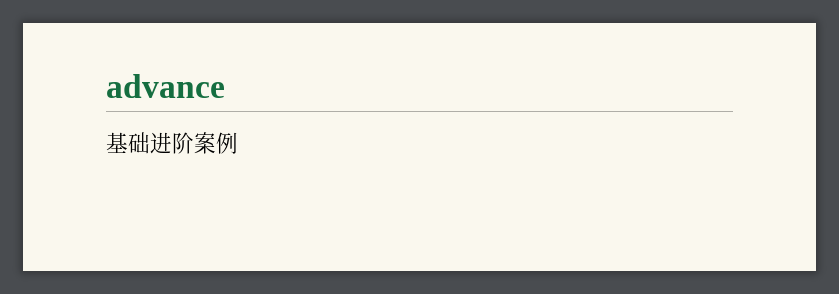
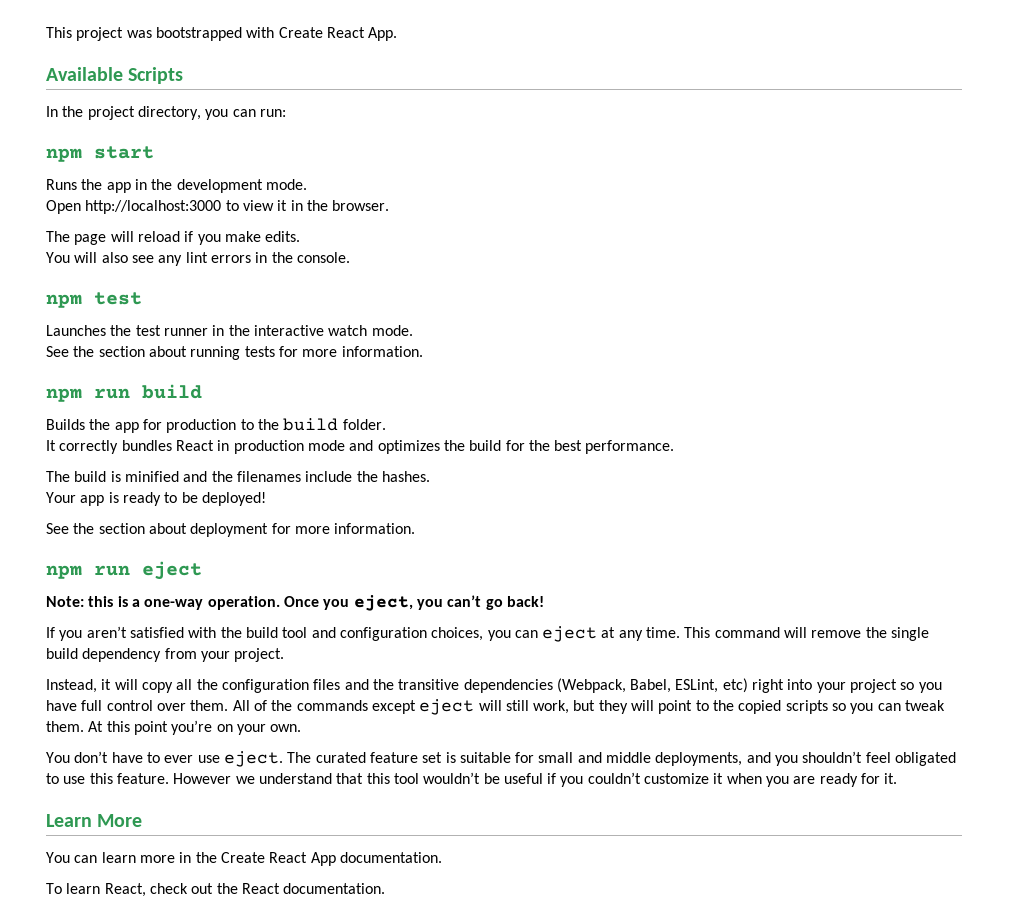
[106,74,225,98] [106,132,238,154] advance // 基础进阶案例 -> [46,27,398,41] [46,67,184,84] [46,106,286,120] [46,146,154,162] [46,179,307,193] [46,200,390,214] [46,231,301,245] [46,252,350,266] [46,292,142,308] [46,325,413,336] [46,346,423,360] [46,384,202,402] [46,418,386,433] [46,440,675,454] [46,471,430,482] [46,492,266,506] [46,523,416,537] [46,561,202,580] [46,595,544,611] [46,626,930,642] [46,648,285,662] [46,678,942,693] [46,699,946,715] [46,720,302,735] [46,751,957,767] [46,772,898,787] [46,814,143,827] [46,852,442,866] [46,883,386,897] This project was bootstrapped with Create React App. // Available Scripts // In the project directory, you can run: // npm start // Runs the app in the development mode. // Open http://localhost:3000 to view it in the browser. // The page will reload if you make edits. // You will also see any lint errors in the console. // npm test // Launches the test runner in the interactive watch mode. // See the section about running tests for more information. // npm run build // Builds the app for production to the build folder. // It correctly bundles React in production mode and optimizes the build for the best performance. // The build is minified and the filenames include the hashes. // Your app is ready to be deployed! // See the section about deployment for more information. // npm run eject // Note: this is a one-way operation. Once you eject, you can’t go back! // If you aren’t satisfied with the build tool and configuration choices, you can eject at any time. This command will remove the single build dependency from your project. // Instead, it will copy all the configuration files and the transitive dependencies (Webpack, Babel, ESLint, etc) right into your project so you have full control over them. All of the commands except eject will still work, but they will point to the copied scripts so you can tweak them. At this point you’re on your own. // You don’t have to ever use eject. The curated feature set is suitable for small and middle deployments, and you shouldn’t feel obligated to use this feature. However we understand that this tool wouldn’t be useful if you couldn’t customize it when you are ready for it. // Learn More // You can learn more in the Create React App documentation. // To learn React, check out the React documentation.

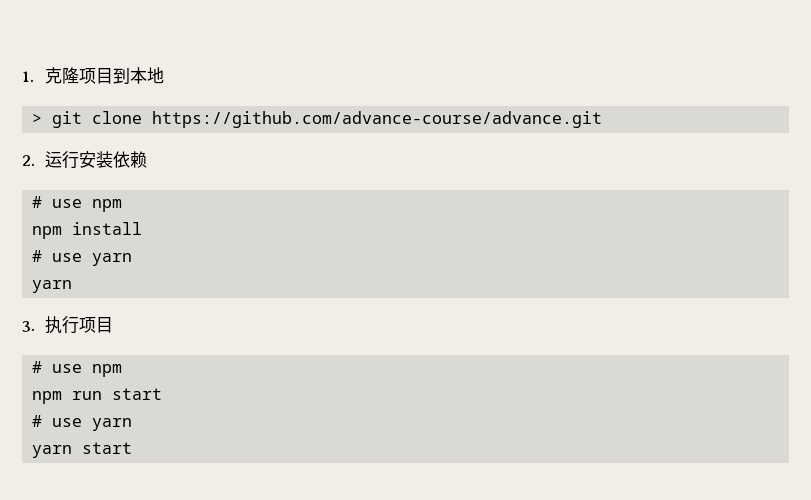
[46,27,398,41] [46,67,184,84] [46,106,286,120] [46,146,154,162] [46,179,307,193] [46,200,390,214] [46,231,301,245] [46,252,350,266] [46,292,142,308] [46,325,413,336] [46,346,423,360] [46,384,202,402] [46,418,386,433] [46,440,675,454] [46,471,430,482] [46,492,266,506] [46,523,416,537] [46,561,202,580] [46,595,544,611] [46,626,930,642] [46,648,285,662] [46,678,942,693] [46,699,946,715] [46,720,302,735] [46,751,957,767] [46,772,898,787] [46,814,143,827] [46,852,442,866] [46,883,386,897] This project was bootstrapped with Create React App. // Available Scripts // In the project directory, you can run: // npm start // Runs the app in the development mode. // Open http://localhost:3000 to view it in the browser. // The page will reload if you make edits. // You will also see any lint errors in the console. // npm test // Launches the test runner in the interactive watch mode. // See the section about running tests for more information. // npm run build // Builds the app for production to the build folder. // It correctly bundles React in production mode and optimizes the build for the best performance. // The build is minified and the filenames include the hashes. // Your app is ready to be deployed! // See the section about deployment for more information. // npm run eject // Note: this is a one-way operation. Once you eject, you can’t go back! // If you aren’t satisfied with the build tool and configuration choices, you can eject at any time. This command will remove the single build dependency from your project. // Instead, it will copy all the configuration files and the transitive dependencies (Webpack, Babel, ESLint, etc) right into your project so you have full control over them. All of the commands except eject will still work, but they will point to the copied scripts so you can tweak them. At this point you’re on your own. // You don’t have to ever use eject. The curated feature set is suitable for small and middle deployments, and you shouldn’t feel obligated to use this feature. However we understand that this tool wouldn’t be useful if you couldn’t customize it when you are ready for it. // Learn More // You can learn more in the Create React App documentation. // To learn React, check out the React documentation. -> [22,67,164,84] [32,111,603,128] [22,151,147,169] [32,196,123,212] [32,222,143,239] [32,250,133,266] [32,280,73,293] [22,316,113,334] [32,361,123,377] [32,388,163,404] [32,415,133,431] [32,442,133,458] 1.克隆项目到本地 // > git clone https://github.com/advance-course/advance.git // 2.运行安装依赖 // # use npm // npm install // # use yarn // yarn // 3.执行项目 // # use npm // npm run start // # use yarn // yarn start

